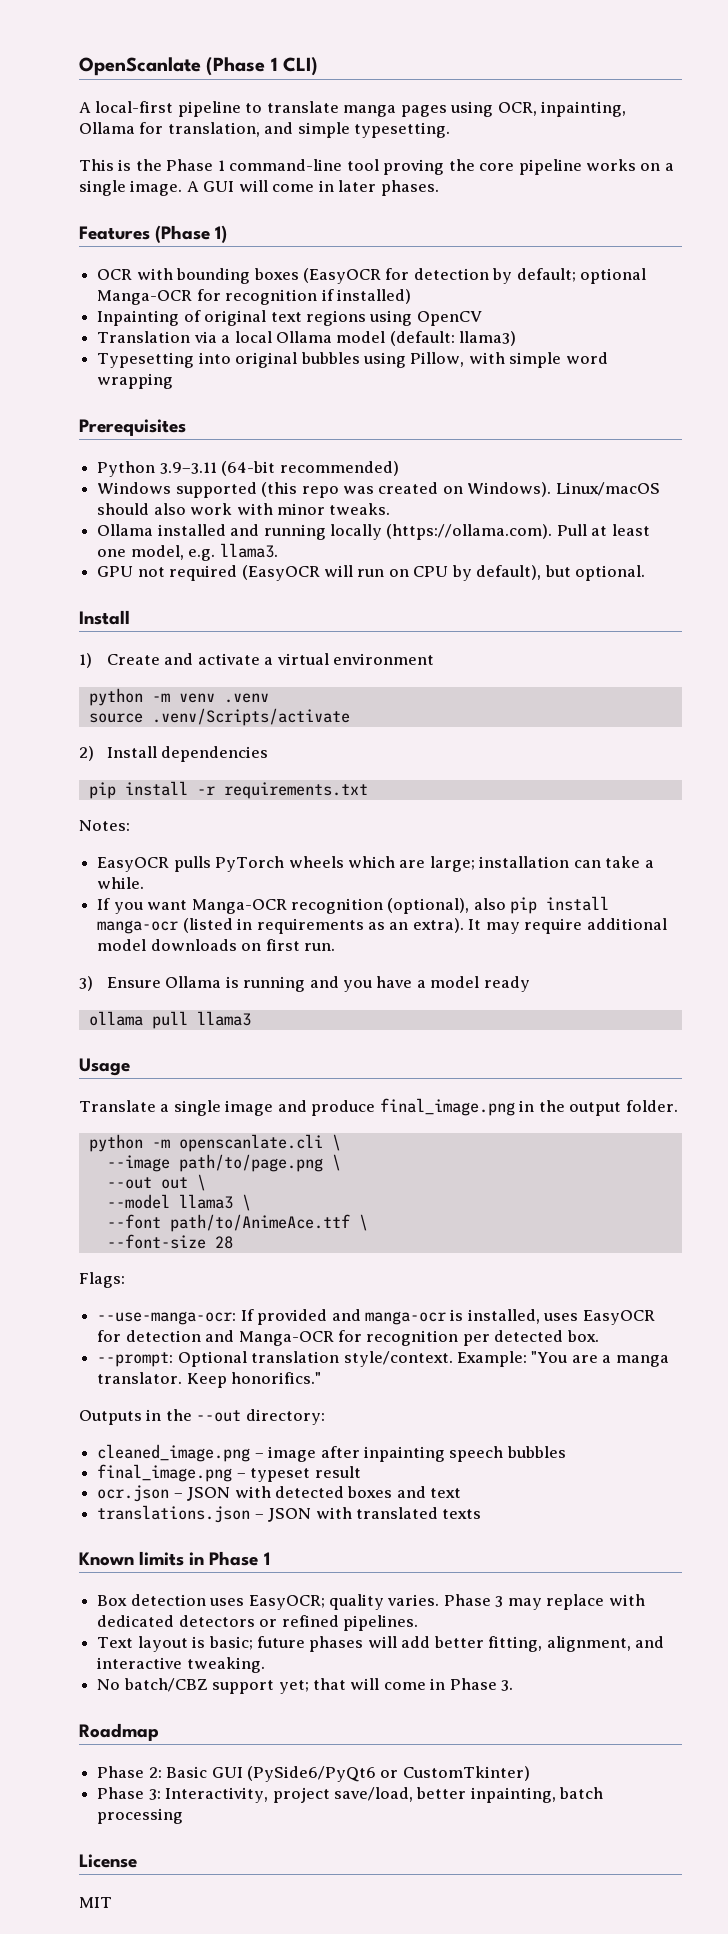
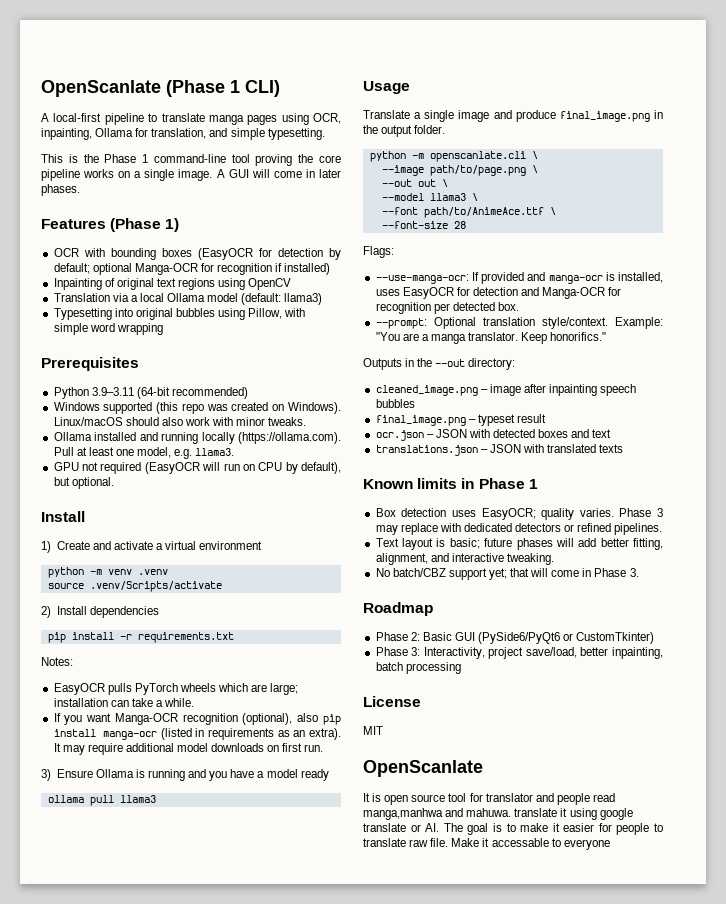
(112, 1902) none -> [363,760,483,777] [363,793,615,805] [363,808,633,820] [363,823,663,835] [363,838,610,850] // OpenScanlate // It is open source tool for translator and people read manga,manhwa and mahuwa. translate it using google translate or AI. The goal is to make it easier for people to translate raw file. Make it accessable to everyone

